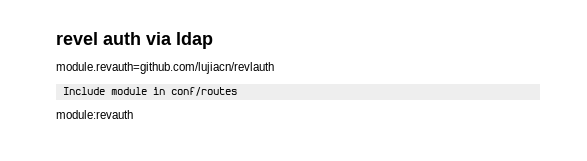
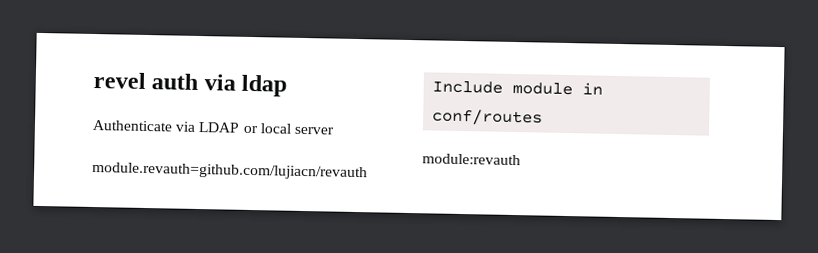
[56,62,274,74] module.revauth=github.com/lujiacn/revlauth -> [92,119,334,135] [92,161,368,181] Authenticate via LDAP or local server // module.revauth=github.com/lujiacn/revauth

